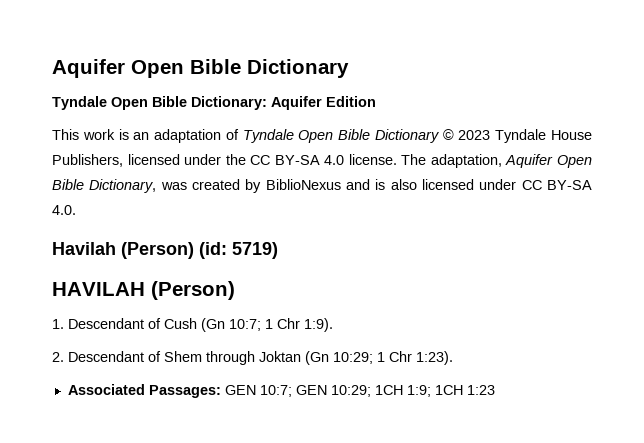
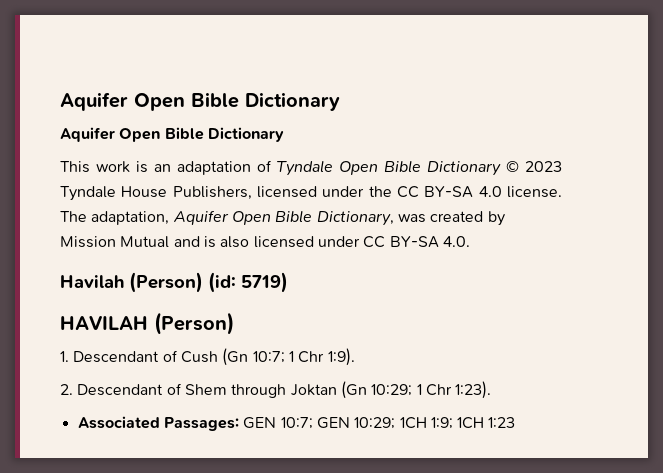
[52,59,349,78] [52,96,376,110] Aquifer Open Bible Dictionary // Tyndale Open Bible Dictionary: Aquifer Edition -> [60,92,340,111] [60,127,284,142] Aquifer Open Bible Dictionary // Aquifer Open Bible Dictionary
[265,179,341,190] BiblioNexus -> [60,236,170,248] Mission Mutual

